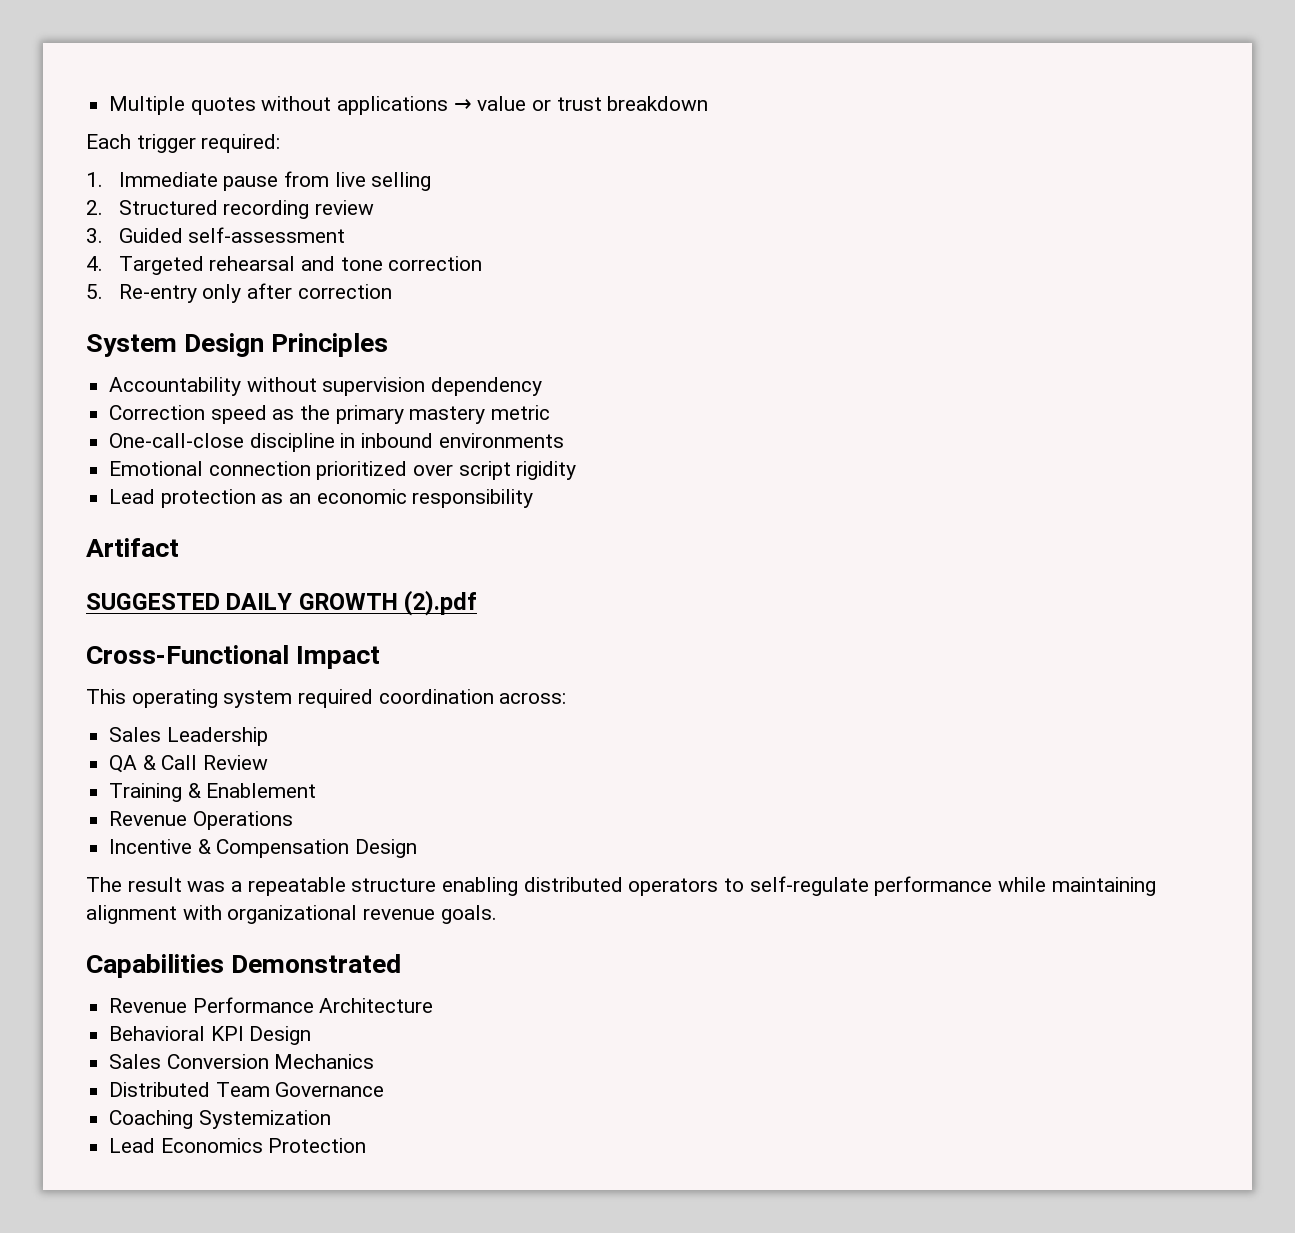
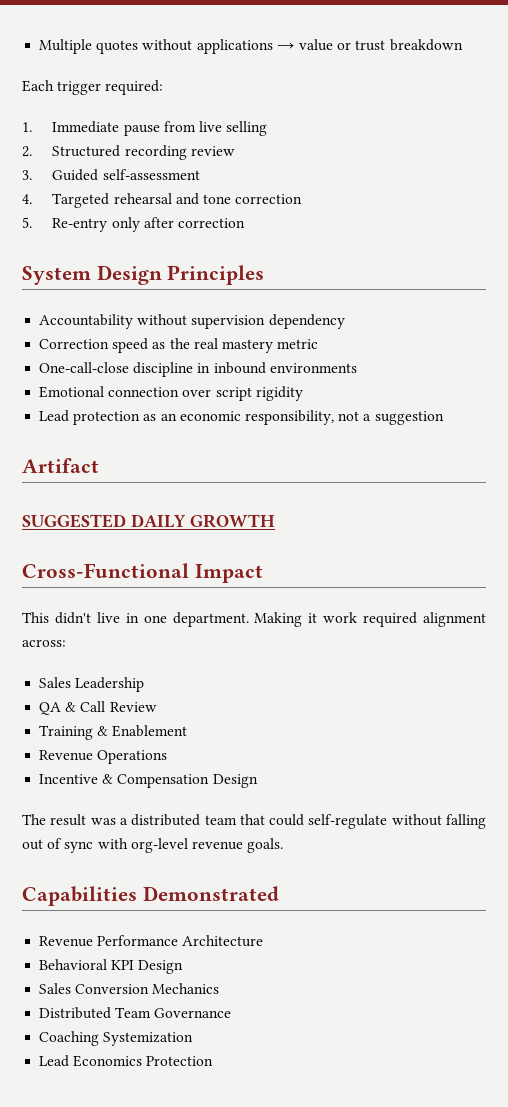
[335,405,404,424] primary -> [193,338,218,349] real
[316,461,408,480] prioritized -> (180, 392) none
[412,489,534,508] responsibility -> [244,410,444,425] responsibility, not a suggestion
[404,590,478,616] (2).pdf -> (275, 521) none
[131,689,494,708] operating system required coordination -> [54,612,486,627] didn't live in one department. Making it work required alignment
[247,876,1156,896] [86,905,358,924] repeatable structure enabling distributed operators to self-regulate performance while maintaining alignment with organizational -> [131,814,487,829] [22,838,188,853] distributed team that could self-regulate without falling out of sync with org-level

